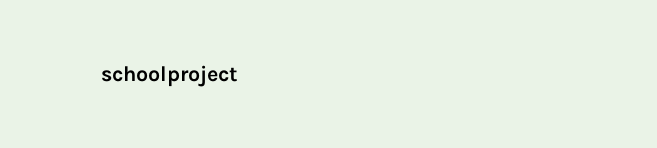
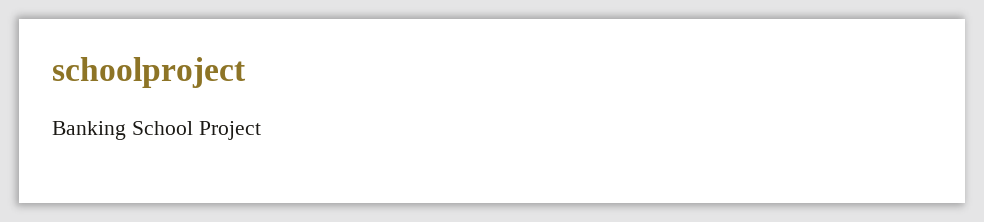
(237, 76) none -> [52,121,261,140] // Banking School Project

